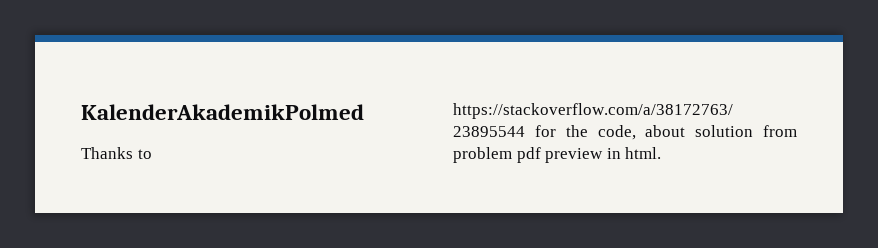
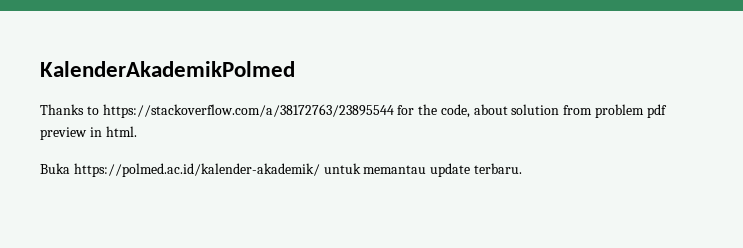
(662, 153) none -> [40,163,522,177] // Buka https://polmed.ac.id/kalender-akademik/ untuk memantau update terbaru.

